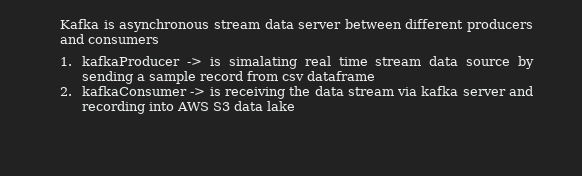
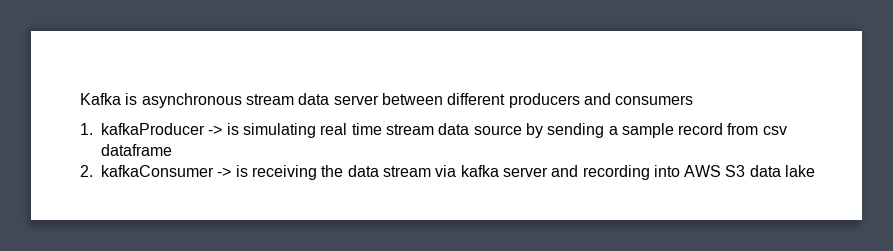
[228,56,297,69] simalating -> [242,123,316,138] simulating

